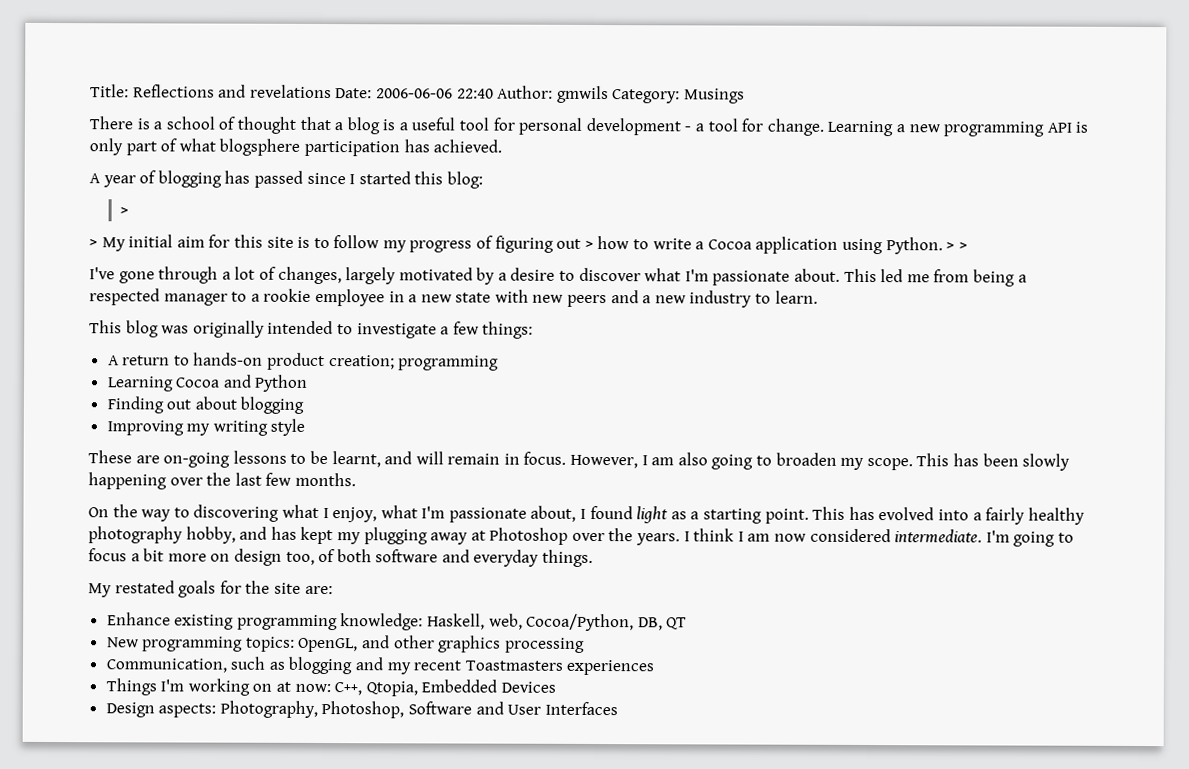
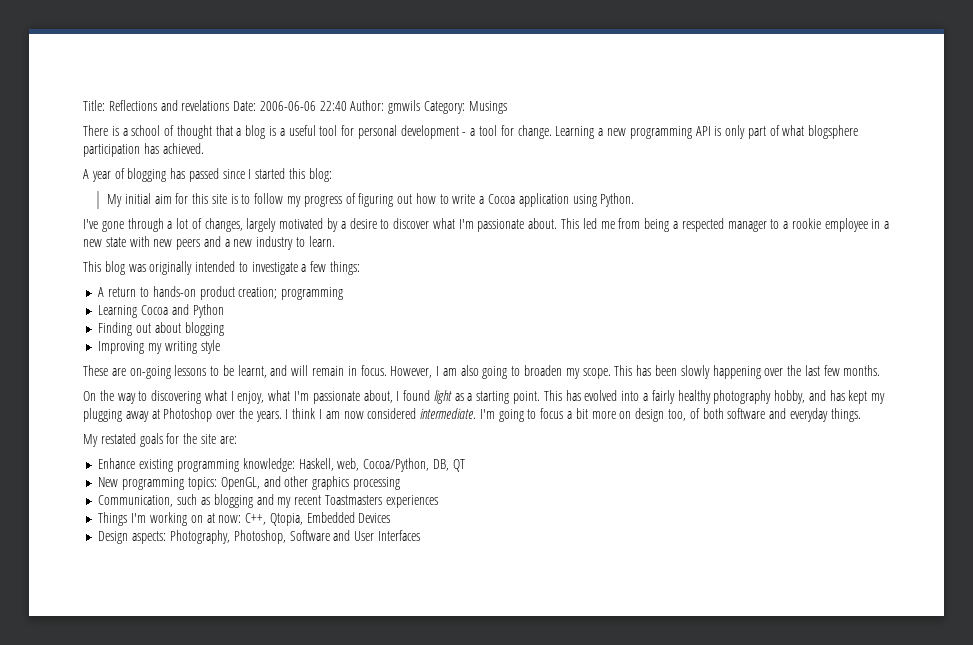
[120,207,130,216] [89,239,98,248] > // > -> (332, 175) none
[584,240,594,249] > -> (413, 199) none
[946,242,968,251] > > -> (635, 200) none

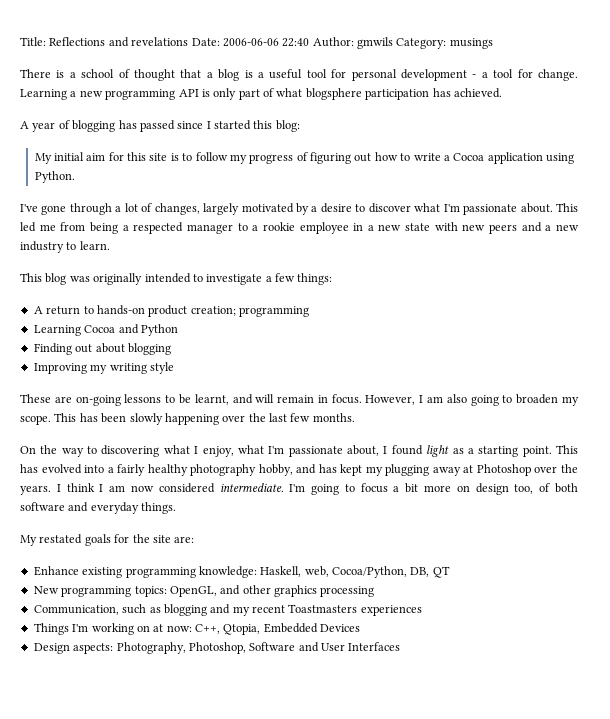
[468,101,507,114] Musings -> [449,38,493,49] musings

